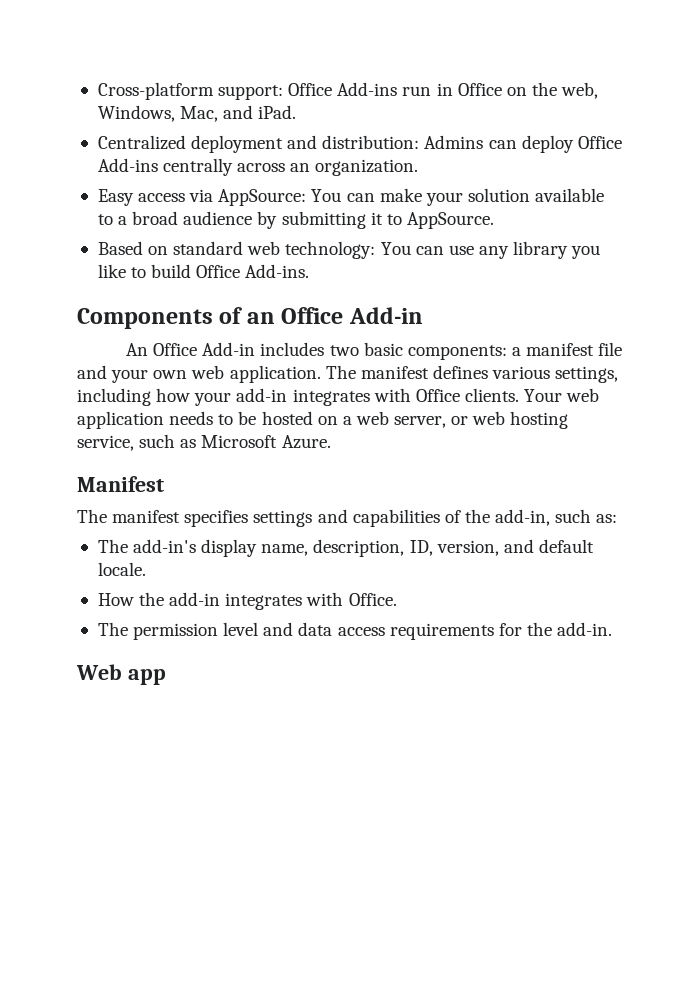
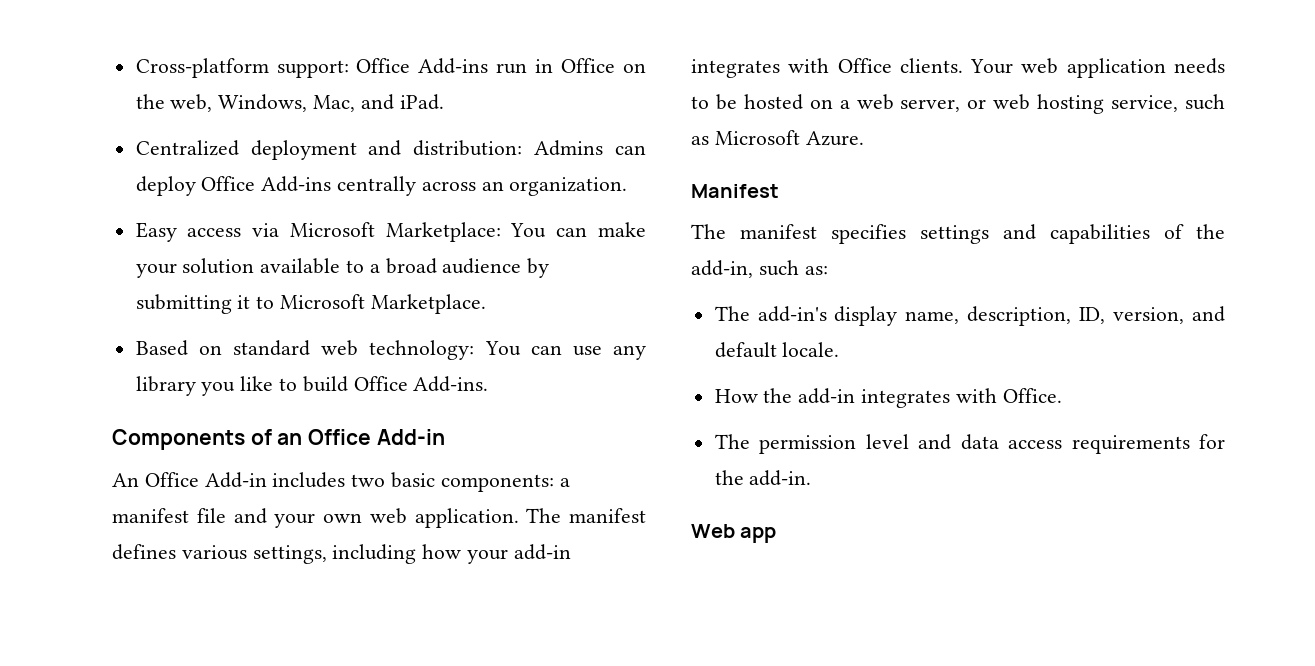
[218,189,307,206] AppSource: -> [289,222,501,242] Microsoft Marketplace:
[406,212,494,229] AppSource. -> [280,294,486,314] Microsoft Marketplace.

